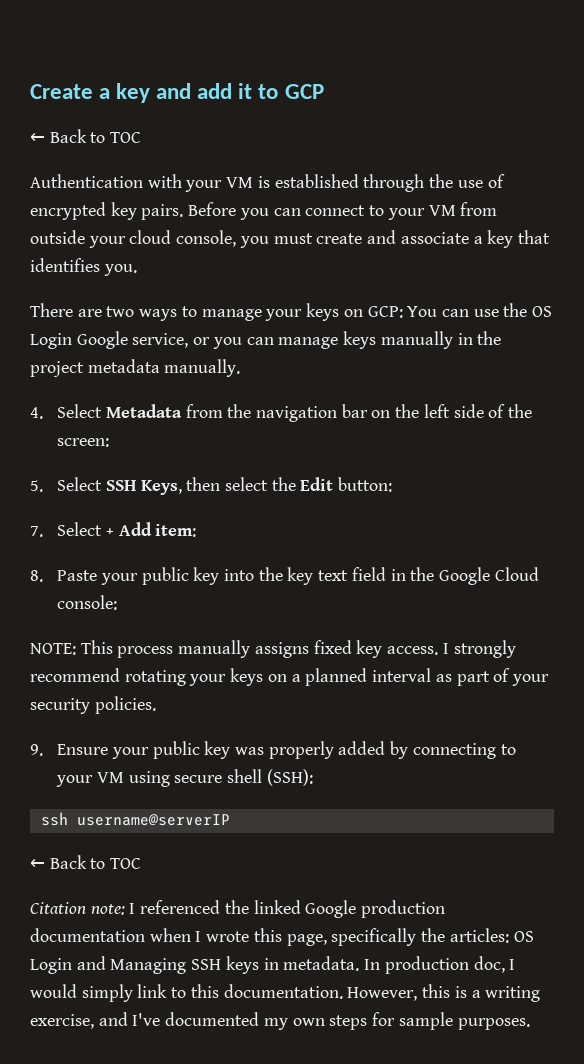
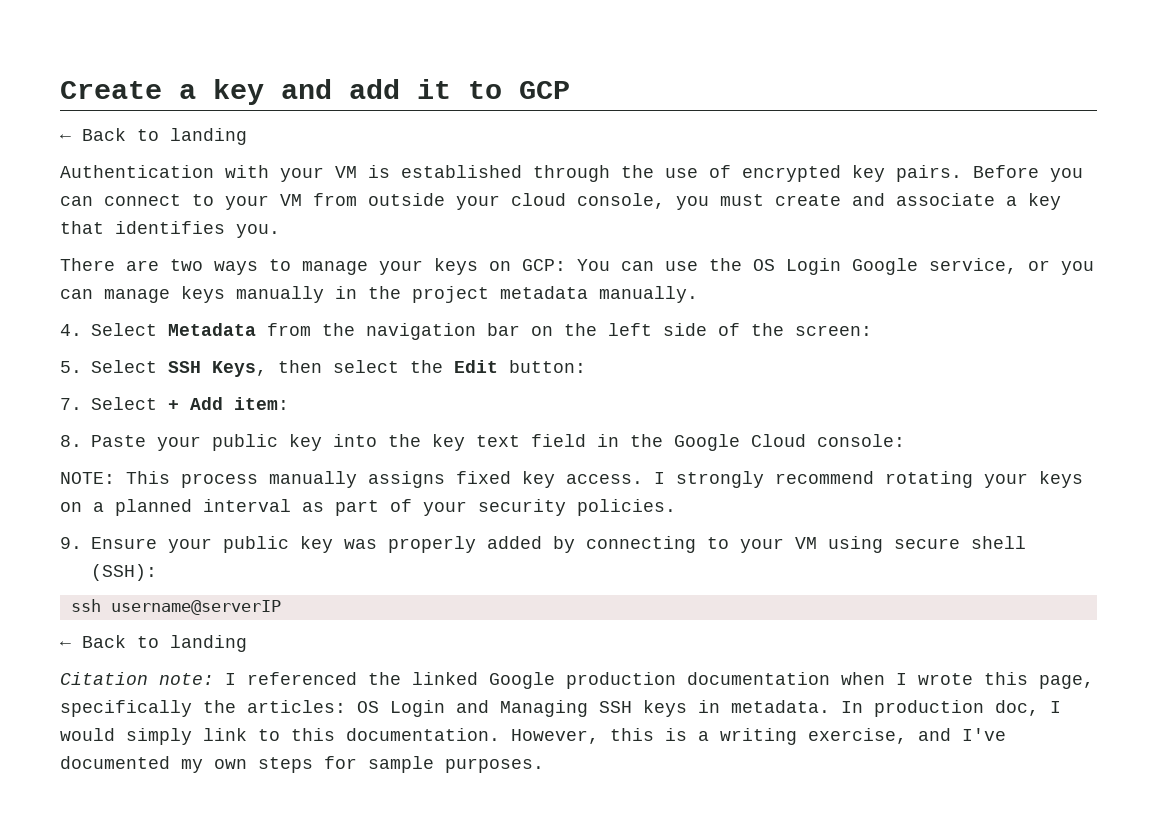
[110,132,142,143] TOC -> [170,128,247,145] landing
[110,858,142,869] TOC -> [170,635,247,652] landing

